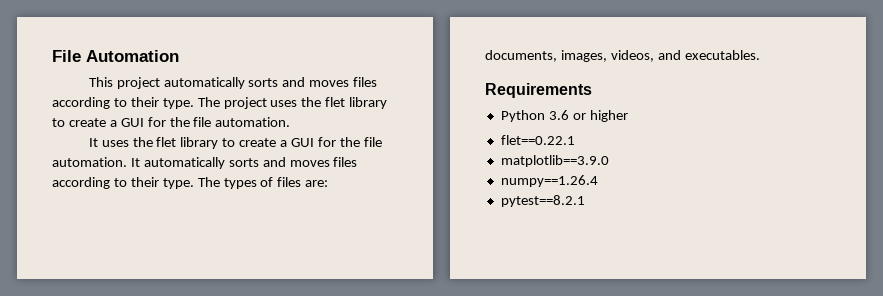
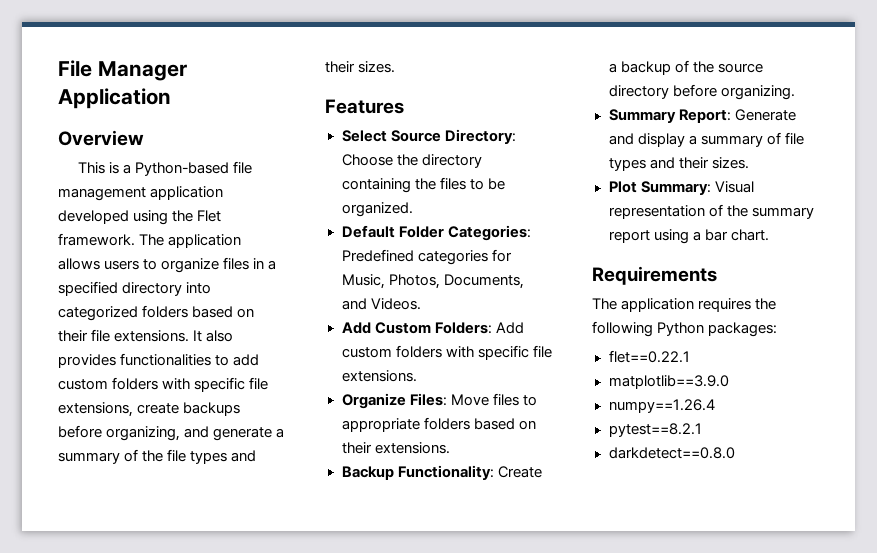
[86,50,179,62] [88,77,378,89] [52,97,388,109] [52,117,291,127] [88,137,382,149] [52,157,358,169] [52,177,329,189] [485,50,760,62] [485,83,592,98] [500,110,628,122] Automation // This project automatically sorts and moves files according to their type. The project uses the flet library to create a GUI for the file automation. // It uses the flet library to create a GUI for the file automation. It automatically sorts and moves files according to their type. The types of files are: documents, images, videos, and executables. // Requirements // Python 3.6 or higher -> [97,61,187,81] [58,88,171,109] [58,130,144,146] [77,161,252,176] [58,186,224,201] [58,210,222,225] [58,233,242,248] [58,257,277,273] [58,281,212,296] [58,305,255,321] [58,329,234,342] [58,353,260,368] [58,377,269,392] [58,402,241,417] [58,425,285,441] [58,449,257,464] [325,61,396,73] [325,99,404,114] [341,129,516,144] [341,154,482,168] [341,177,505,193] [341,202,413,217] [341,225,531,241] [341,249,512,265] [341,274,524,289] [341,298,421,310] [341,322,524,334] [341,345,552,360] [341,370,417,382] [341,393,537,409] [341,417,536,432] [341,442,450,454] [341,465,542,480] [608,60,763,75] [608,84,795,100] [608,109,796,123] [608,132,804,147] [608,157,749,171] [608,181,754,195] [608,204,814,219] [608,229,769,244] [592,266,717,285] [592,298,777,312] [592,321,778,337] Manager Application // Overview // This is a Python-based file management application developed using the Flet framework. The application allows users to organize files in a specified directory into categorized folders based on their file extensions. It also provides functionalities to add custom folders with specific file extensions, create backups before organizing, and generate a summary of the file types and their sizes. // Features // Select Source Directory: Choose the directory containing the files to be organized. // Default Folder Categories: Predefined categories for Music, Photos, Documents, and Videos. // Add Custom Folders: Add custom folders with specific file extensions. // Organize Files: Move files to appropriate folders based on their extensions. // Backup Functionality: Create a backup of the source directory before organizing. // Summary Report: Generate and display a summary of file types and their sizes. // Plot Summary: Visual representation of the summary report using a bar chart. // Requirements // The application requires the following Python packages:
(585, 201) none -> [608,447,735,459] // darkdetect==0.8.0

